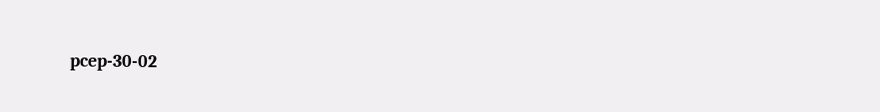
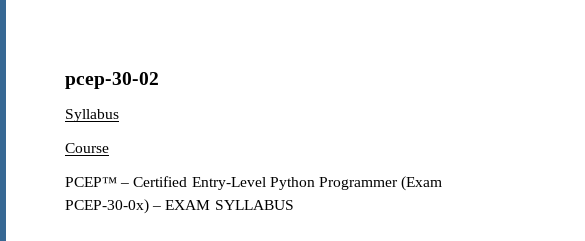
(157, 63) none -> [65,109,119,122] [65,143,109,153] [65,176,443,191] [65,199,294,214] // Syllabus // Course // PCEP™ – Certified Entry-Level Python Programmer (Exam PCEP-30-0x) – EXAM SYLLABUS

